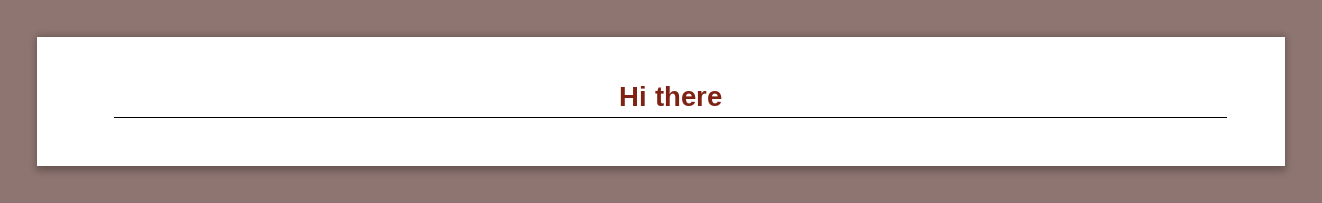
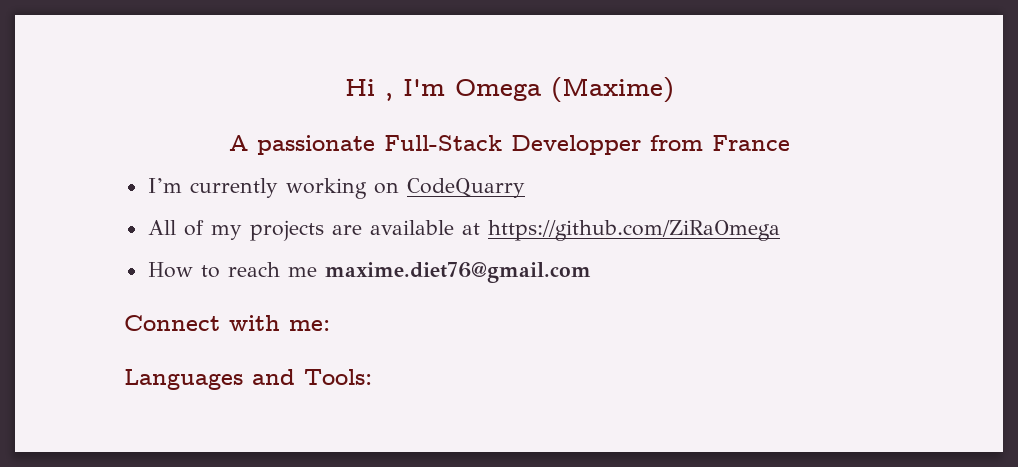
[655,86,722,106] there -> [384,77,674,103] [228,135,790,155] [147,178,525,199] [147,220,780,241] [147,262,591,283] [124,315,330,331] [124,369,372,390] , I'm Omega (Maxime) // A passionate Full-Stack Developper from France // I’m currently working on CodeQuarry // All of my projects are available at https://github.com/ZiRaOmega // How to reach me maxime.diet76@gmail.com // Connect with me: // Languages and Tools:

